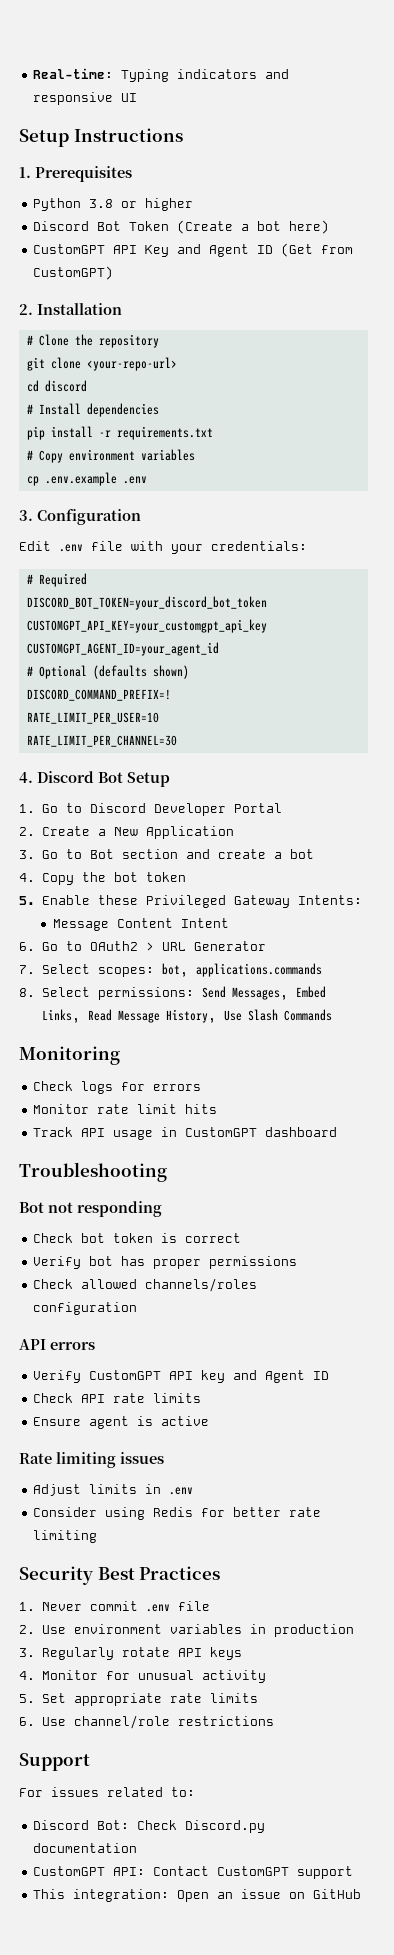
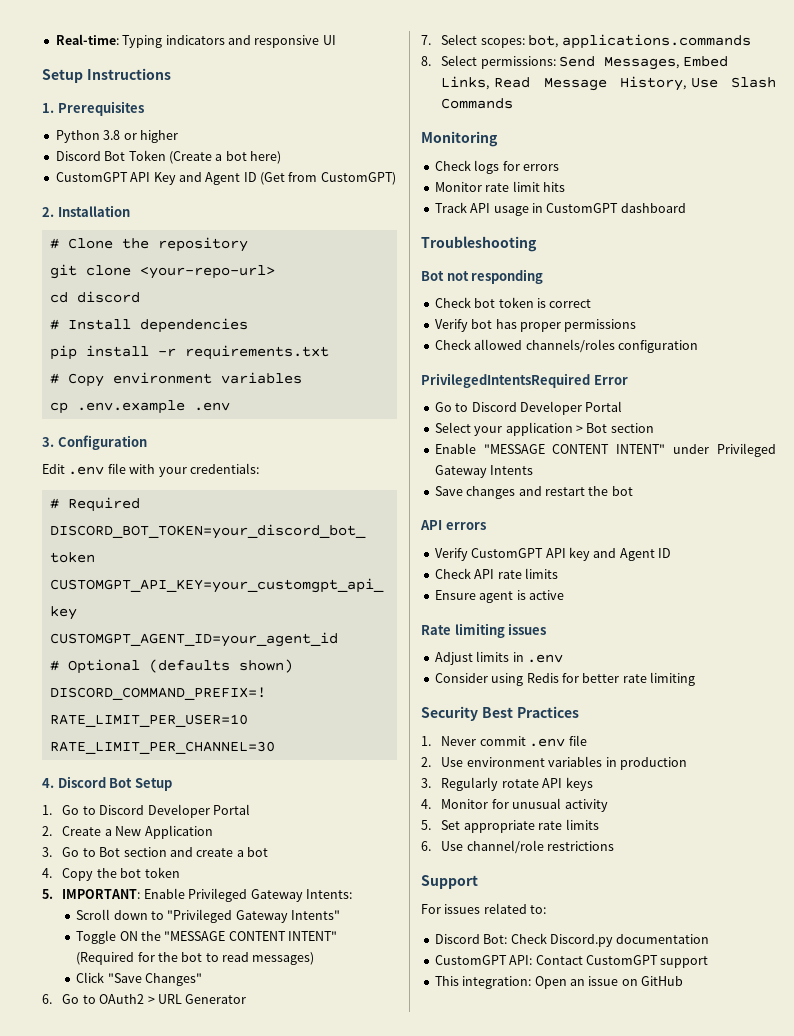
[41,895,138,905] Enable these -> [62,888,185,899] IMPORTANT: Enable
[52,918,229,931] Message Content Intent -> [76,909,341,923] [76,930,338,944] [76,952,315,965] [76,972,202,986] Scroll down to "Privileged Gateway Intents" // Toggle ON the "MESSAGE CONTENT INTENT" (Required for the bot to read messages) // Click "Save Changes"
(138, 1308) none -> [421,373,628,388] [434,401,623,415] [434,422,654,436] [434,443,776,457] [434,465,534,478] [434,486,633,499] // PrivilegedIntentsRequired Error // Go to Discord Developer Portal // Select your application > Bot section // Enable "MESSAGE CONTENT INTENT" under Privileged Gateway Intents // Save changes and restart the bot

